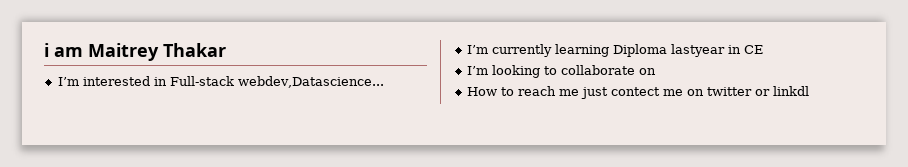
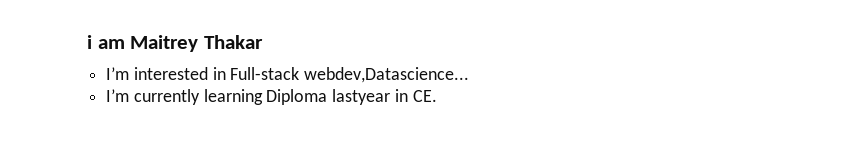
[743,45,763,54] [466,65,656,78] [466,86,809,99] CE // I’m looking to collaborate on // How to reach me just contect me on twitter or linkdl -> [412,90,437,102] CE.

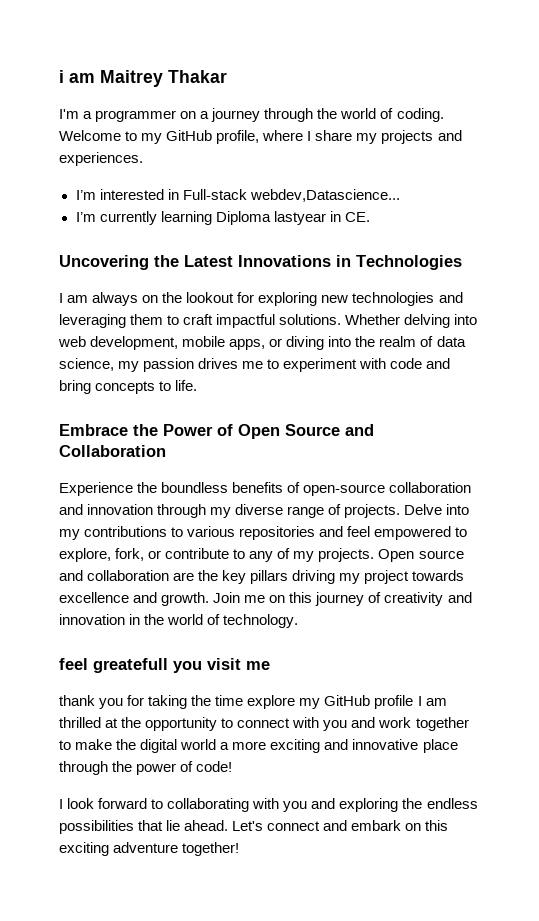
(263, 42) none -> [59,108,444,122] [59,130,462,144] [59,152,143,166] // I'm a programmer on a journey through the world of coding. Welcome to my GitHub profile, where I share my projects and experiences.
(437, 96) none -> [59,255,462,270] [59,292,463,306] [59,314,478,328] [58,336,466,350] [59,358,451,372] [59,380,198,394] [59,424,374,439] [59,445,166,457] [59,482,472,496] [59,504,470,518] [59,526,468,540] [59,548,464,562] [59,570,465,584] [59,592,472,606] [59,614,299,628] [59,658,270,673] [59,695,447,709] [59,717,469,731] [59,739,458,753] [59,761,233,775] [59,798,478,812] [59,820,449,834] [59,842,240,856] // Uncovering the Latest Innovations in Technologies // I am always on the lookout for exploring new technologies and leveraging them to craft impactful solutions. Whether delving into web development, mobile apps, or diving into the realm of data science, my passion drives me to experiment with code and bring concepts to life. // Embrace the Power of Open Source and Collaboration // Experience the boundless benefits of open-source collaboration and innovation through my diverse range of projects. Delve into my contributions to various repositories and feel empowered to explore, fork, or contribute to any of my projects. Open source and collaboration are the key pillars driving my project towards excellence and growth. Join me on this journey of creativity and innovation in the world of technology. // feel greatefull you visit me // thank you for taking the time explore my GitHub profile I am thrilled at the opportunity to connect with you and work together to make the digital world a more exciting and innovative place through the power of code! // I look forward to collaborating with you and exploring the endless possibilities that lie ahead. Let's connect and embark on this exciting adventure together!

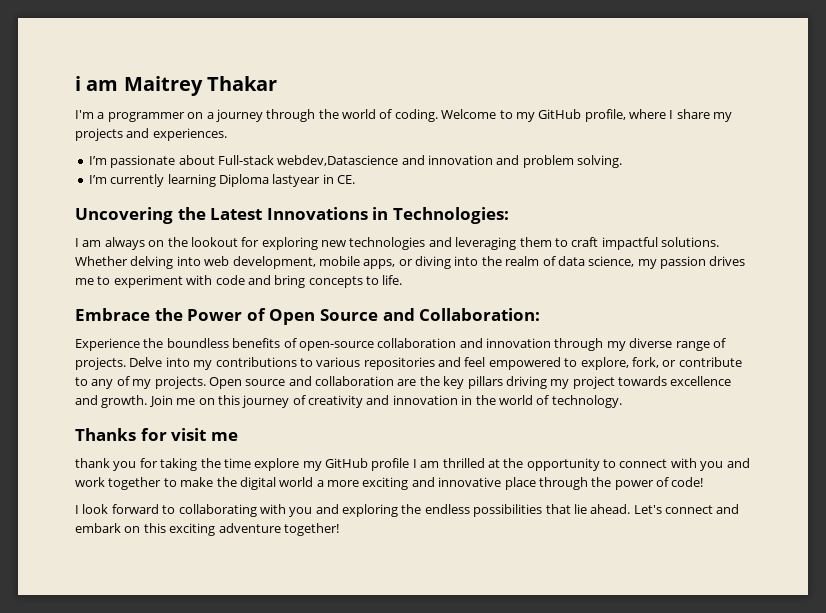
[99,189,400,202] interested in Full-stack webdev,Datascience... -> [110,155,623,168] passionate about Full-stack webdev,Datascience and innovation and problem solving.
[356,255,462,270] Technologies -> [392,207,509,224] Technologies:
[59,445,166,457] Collaboration -> [419,308,541,321] Collaboration:
[59,658,202,673] feel greatefull you -> [75,428,167,441] Thanks for

